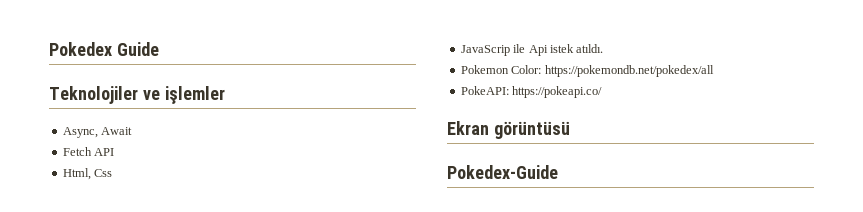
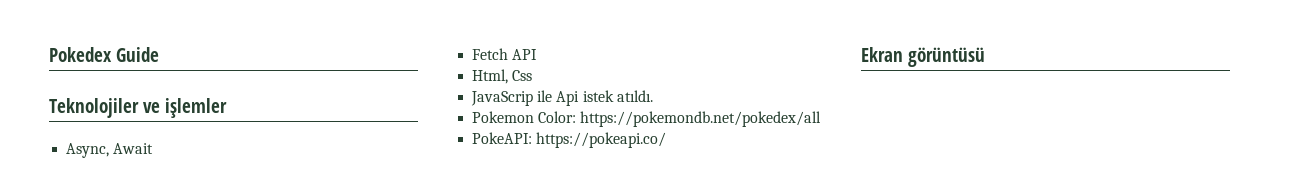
[447,165,558,179] // Pokedex-Guide -> (985, 57) none

